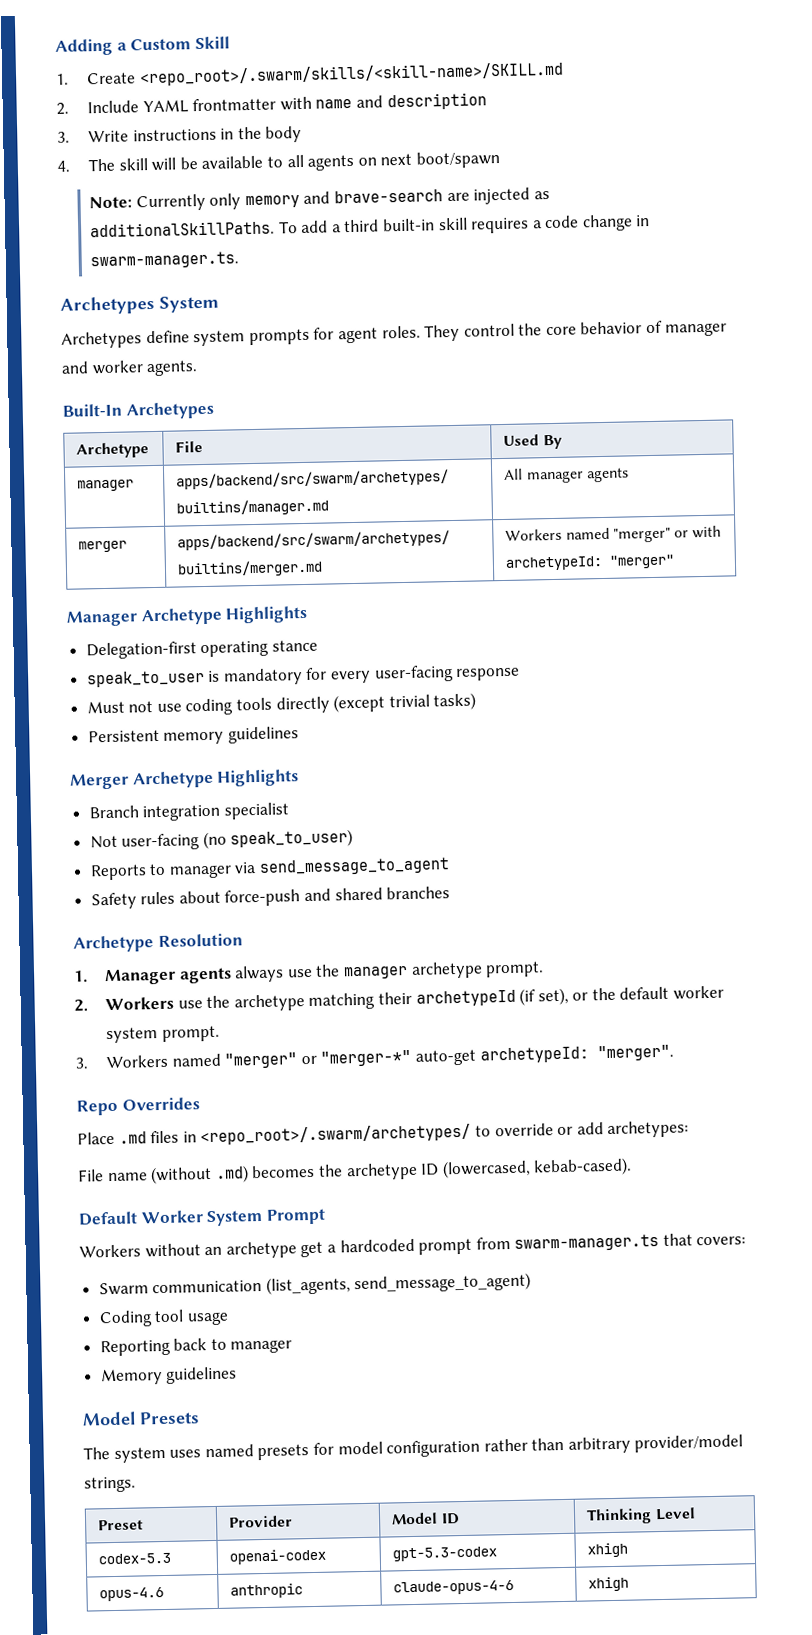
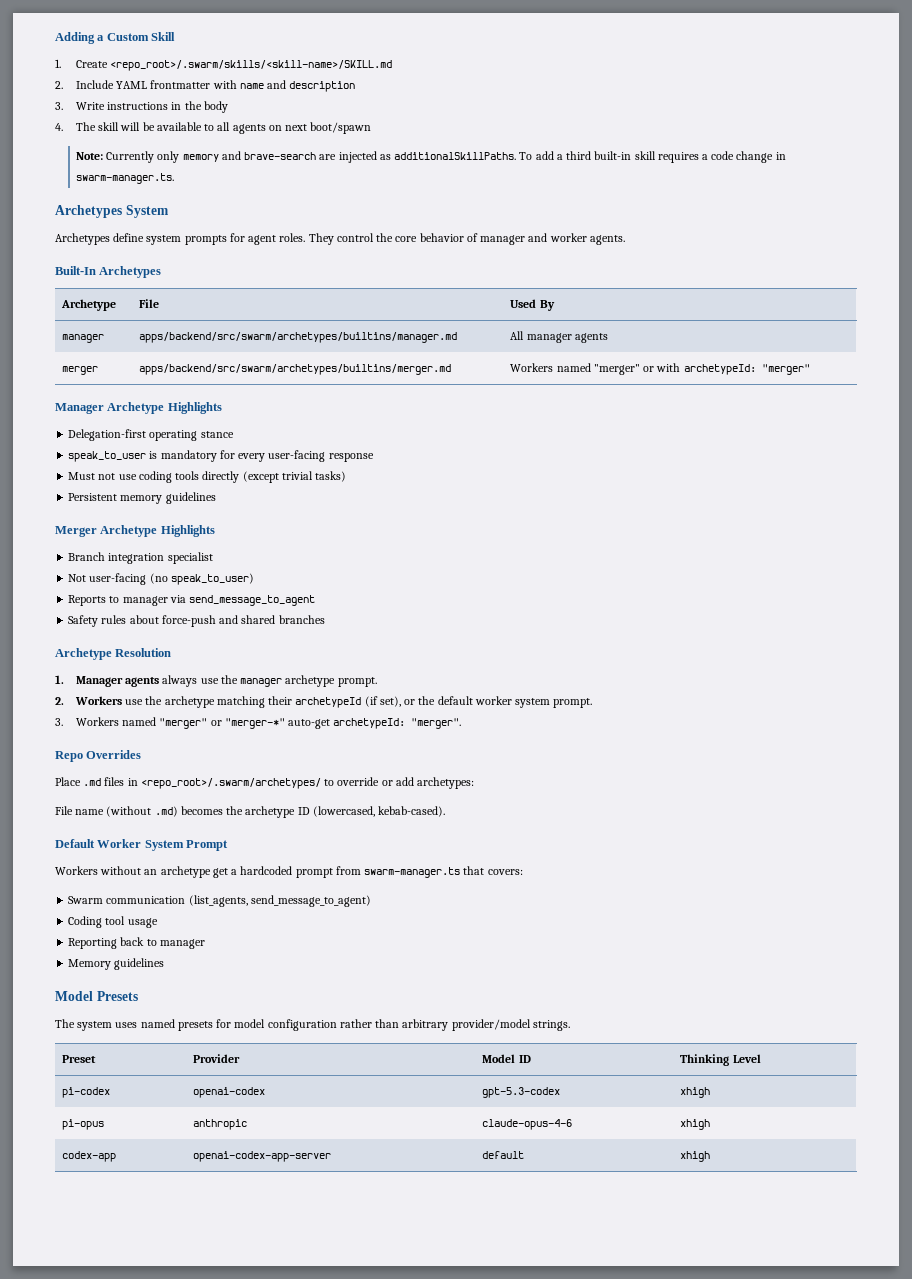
[98,1552,172,1565] codex-5.3 -> [62,1087,111,1098] pi-codex
[99,1587,165,1602] opus-4.6 -> [62,1119,105,1130] pi-opus
(630, 1584) none -> [62,1151,117,1162] [193,1151,332,1162] [482,1151,525,1159] [680,1151,711,1162] // codex-app | openai-codex-app-server | default | xhigh

